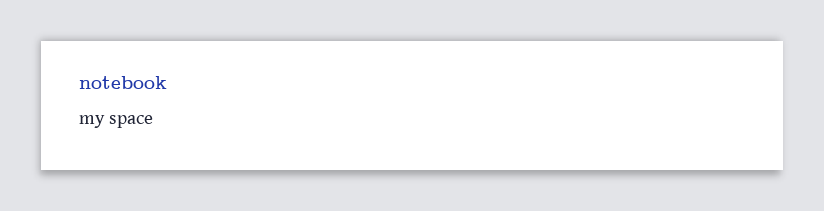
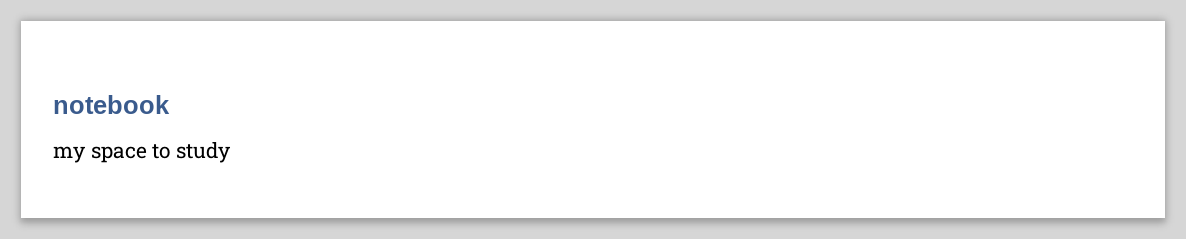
(153, 121) none -> [152,142,232,163] to study

